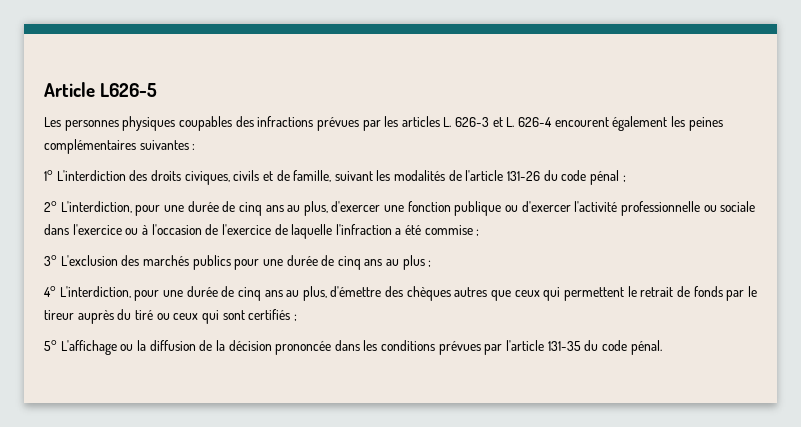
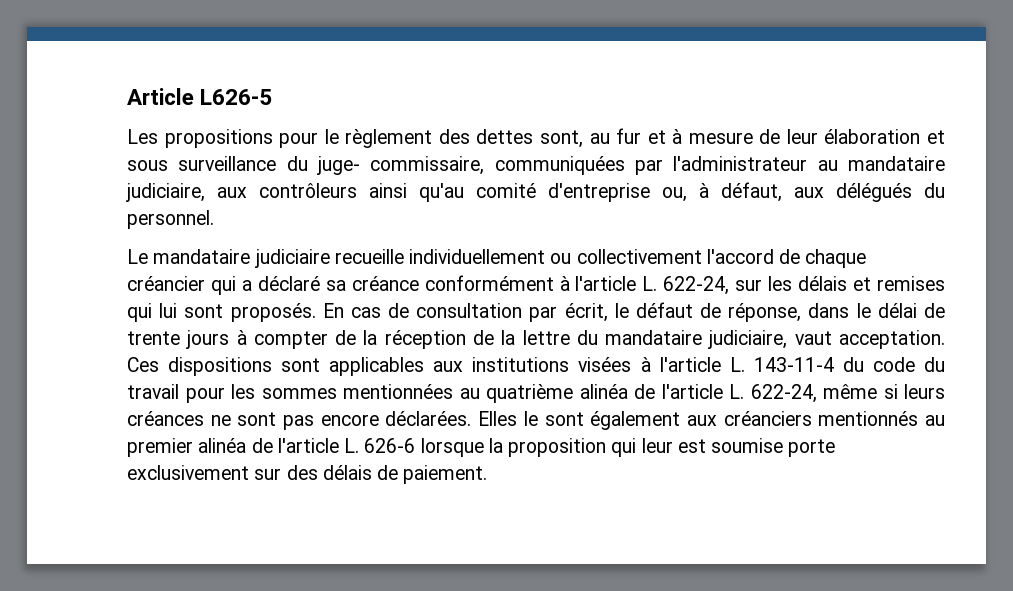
[64,116,723,131] [44,139,196,154] [44,170,626,185] [44,201,756,216] [44,224,480,239] [44,255,432,270] [44,286,757,301] [44,309,297,324] [44,340,662,355] personnes physiques coupables des infractions prévues par les articles L. 626-3 et L. 626-4 encourent également les peines complémentaires suivantes : // 1° L'interdiction des droits civiques, civils et de famille, suivant les modalités de l'article 131-26 du code pénal ; // 2° L'interdiction, pour une durée de cinq ans au plus, d'exercer une fonction publique ou d'exercer l'activité professionnelle ou sociale dans l'exercice ou à l'occasion de l'exercice de laquelle l'infraction a été commise ; // 3° L'exclusion des marchés publics pour une durée de cinq ans au plus ; // 4° L'interdiction, pour une durée de cinq ans au plus, d'émettre des chèques autres que ceux qui permettent le retrait de fonds par le tireur auprès du tiré ou ceux qui sont certifiés ; // 5° L'affichage ou la diffusion de la décision prononcée dans les conditions prévues par l'article 131-35 du code pénal. -> [164,128,945,148] [127,156,946,175] [126,182,945,202] [127,210,214,229] [127,249,867,268] [127,275,945,295] [127,302,945,322] [127,330,946,349] [127,357,946,376] [127,384,945,403] [127,411,946,430] [127,438,836,457] [127,465,488,484] propositions pour le règlement des dettes sont, au fur et à mesure de leur élaboration et sous surveillance du juge- commissaire, communiquées par l'administrateur au mandataire judiciaire, aux contrôleurs ainsi qu'au comité d'entreprise ou, à défaut, aux délégués du personnel. // Le mandataire judiciaire recueille individuellement ou collectivement l'accord de chaque créancier qui a déclaré sa créance conformément à l'article L. 622-24, sur les délais et remises qui lui sont proposés. En cas de consultation par écrit, le défaut de réponse, dans le délai de trente jours à compter de la réception de la lettre du mandataire judiciaire, vaut acceptation. Ces dispositions sont applicables aux institutions visées à l'article L. 143-11-4 du code du travail pour les sommes mentionnées au quatrième alinéa de l'article L. 622-24, même si leurs créances ne sont pas encore déclarées. Elles le sont également aux créanciers mentionnés au premier alinéa de l'article L. 626-6 lorsque la proposition qui leur est soumise porte exclusivement sur des délais de paiement.

